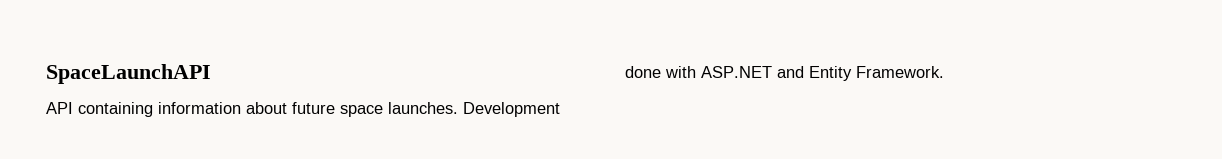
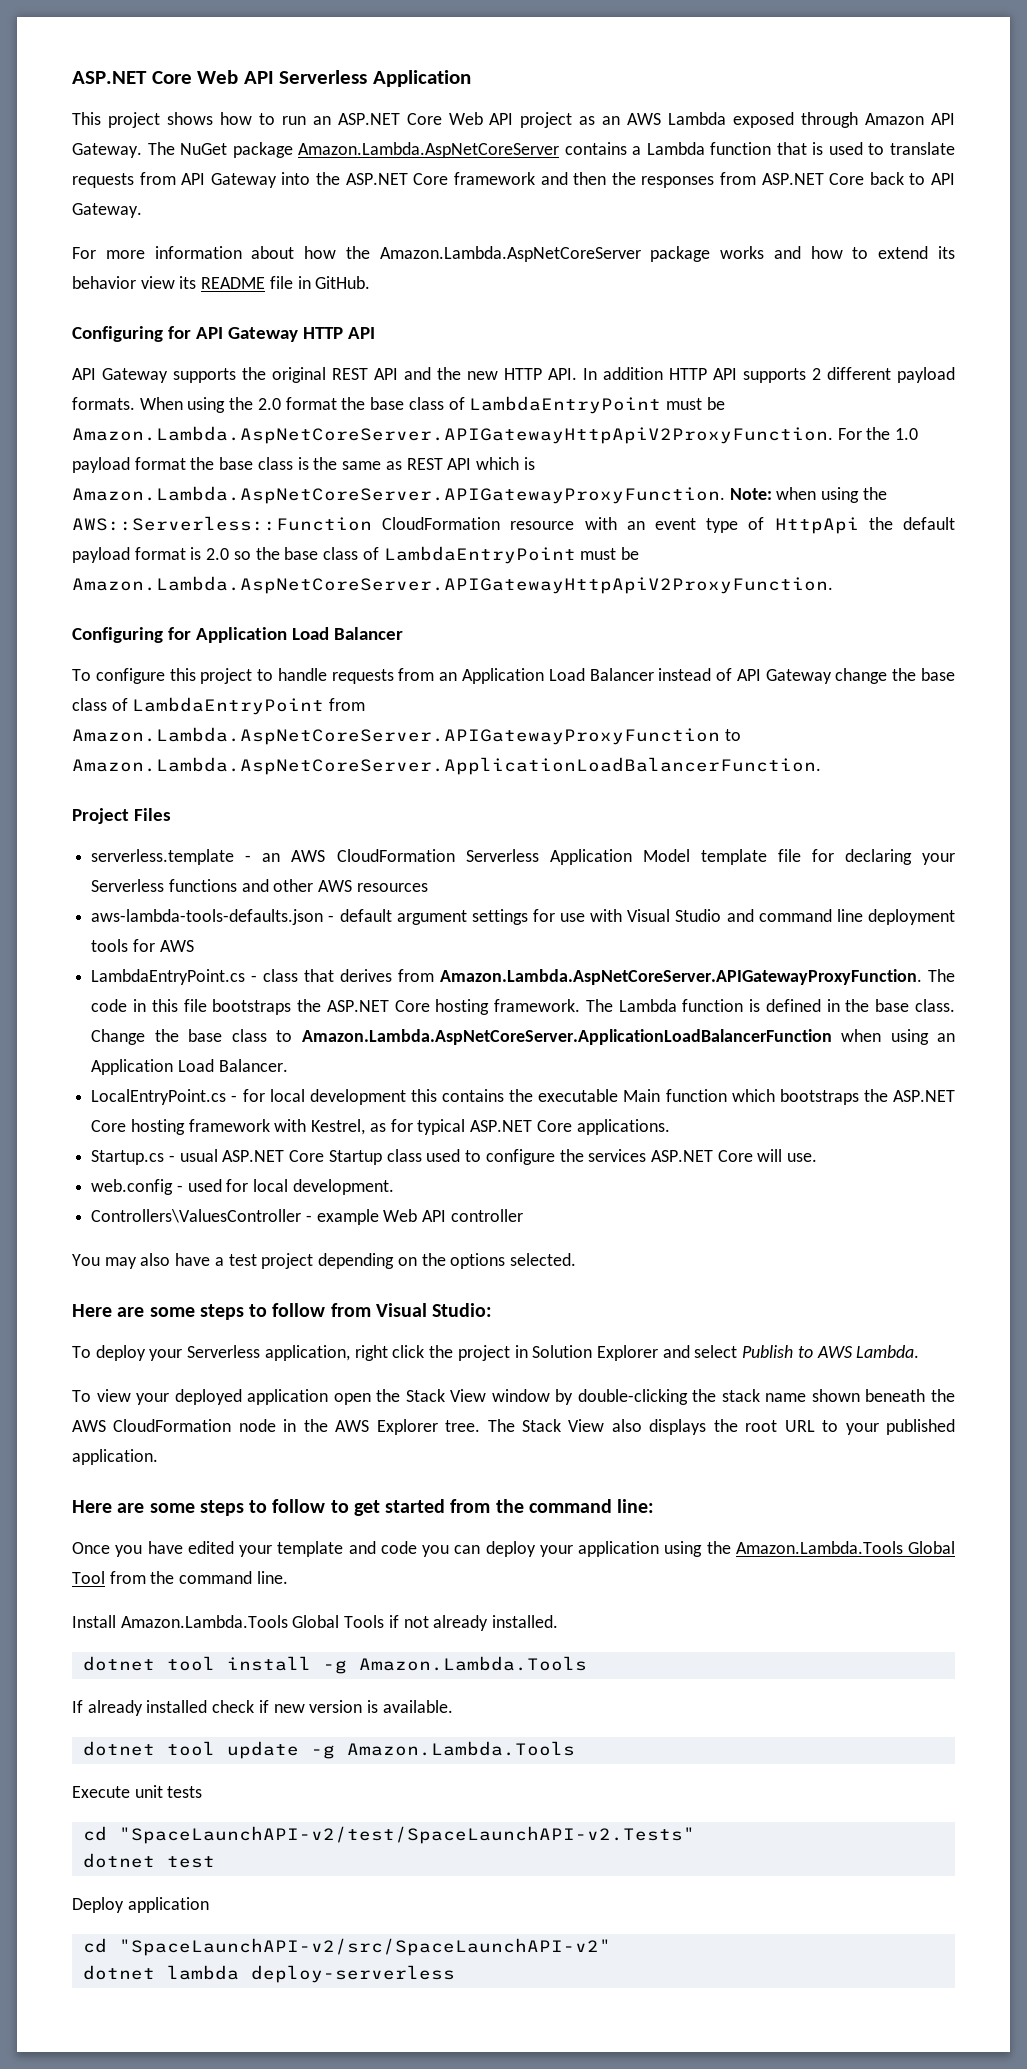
[46,64,211,84] [46,102,560,117] [625,66,944,81] SpaceLaunchAPI // API containing information about future space launches. Development done with ASP.NET and Entity Framework. -> [72,70,471,87] [72,112,955,128] [72,142,956,158] [72,172,955,188] [72,203,142,218] [72,246,955,262] [72,276,371,289] [72,326,375,342] [72,367,955,383] [72,396,725,414] [72,426,919,444] [72,457,535,473] [72,486,887,504] [72,516,956,534] [72,546,639,564] [72,576,833,594] [72,627,403,643] [72,668,956,684] [72,697,366,715] [72,727,741,745] [72,757,821,775] [72,808,171,824] [91,849,955,865] [91,879,428,892] [91,909,955,925] [91,939,194,952] [91,969,955,985] [91,999,956,1015] [91,1029,955,1045] [91,1059,288,1075] [91,1089,955,1105] [91,1119,670,1135] [91,1149,818,1165] [91,1179,394,1195] [91,1209,523,1225] [72,1253,576,1269] [72,1303,493,1320] [72,1345,920,1361] [72,1389,955,1405] [72,1419,956,1435] [72,1449,158,1465] [72,1499,655,1516] [72,1541,955,1557] [72,1571,288,1584] [72,1615,559,1631] [82,1656,587,1674] [72,1700,453,1716] [82,1741,575,1759] [72,1785,203,1798] [82,1826,695,1844] [82,1853,215,1868] [72,1897,209,1913] [82,1938,611,1956] [82,1965,455,1983] ASP.NET Core Web API Serverless Application // This project shows how to run an ASP.NET Core Web API project as an AWS Lambda exposed through Amazon API Gateway. The NuGet package Amazon.Lambda.AspNetCoreServer contains a Lambda function that is used to translate requests from API Gateway into the ASP.NET Core framework and then the responses from ASP.NET Core back to API Gateway. // For more information about how the Amazon.Lambda.AspNetCoreServer package works and how to extend its behavior view its README file in GitHub. // Configuring for API Gateway HTTP API // API Gateway supports the original REST API and the new HTTP API. In addition HTTP API supports 2 different payload formats. When using the 2.0 format the base class of LambdaEntryPoint must be Amazon.Lambda.AspNetCoreServer.APIGatewayHttpApiV2ProxyFunction. For the 1.0 payload format the base class is the same as REST API which is Amazon.Lambda.AspNetCoreServer.APIGatewayProxyFunction. Note: when using the AWS::Serverless::Function CloudFormation resource with an event type of HttpApi the default payload format is 2.0 so the base class of LambdaEntryPoint must be Amazon.Lambda.AspNetCoreServer.APIGatewayHttpApiV2ProxyFunction. // Configuring for Application Load Balancer // To configure this project to handle requests from an Application Load Balancer instead of API Gateway change the base class of LambdaEntryPoint from Amazon.Lambda.AspNetCoreServer.APIGatewayProxyFunction to Amazon.Lambda.AspNetCoreServer.ApplicationLoadBalancerFunction. // Project Files // serverless.template - an AWS CloudFormation Serverless Application Model template file for declaring your Serverless functions and other AWS resources // aws-lambda-tools-defaults.json - default argument settings for use with Visual Studio and command line deployment tools for AWS // LambdaEntryPoint.cs - class that derives from Amazon.Lambda.AspNetCoreServer.APIGatewayProxyFunction. The code in this file bootstraps the ASP.NET Core hosting framework. The Lambda function is defined in the base class. Change the base class to Amazon.Lambda.AspNetCoreServer.ApplicationLoadBalancerFunction when using an Application Load Balancer. // LocalEntryPoint.cs - for local development this contains the executable Main function which bootstraps the ASP.NET Core hosting framework with Kestrel, as for typical ASP.NET Core applications. // Startup.cs - usual ASP.NET Core Startup class used to configure the services ASP.NET Core will use. // web.config - used for local development. // Controllers\ValuesController - example Web API controller // You may also have a test project depending on the options selected. // Here are some steps to follow from Visual Studio: // To deploy your Serverless application, right click the project in Solution Explorer and select Publish to AWS Lambda. // To view your deployed application open the Stack View window by double-clicking the stack name shown beneath the AWS CloudFormation node in the AWS Explorer tree. The Stack View also displays the root URL to your published application. // Here are some steps to follow to get started from the command line: // Once you have edited your template and code you can deploy your application using the Amazon.Lambda.Tools Global Tool from the command line. // Install Amazon.Lambda.Tools Global Tools if not already installed. // dotnet tool install -g Amazon.Lambda.Tools // If already installed check if new version is available. // dotnet tool update -g Amazon.Lambda.Tools // Execute unit tests // cd "SpaceLaunchAPI-v2/test/SpaceLaunchAPI-v2.Tests" // dotnet test // Deploy application // cd "SpaceLaunchAPI-v2/src/SpaceLaunchAPI-v2" // dotnet lambda deploy-serverless

